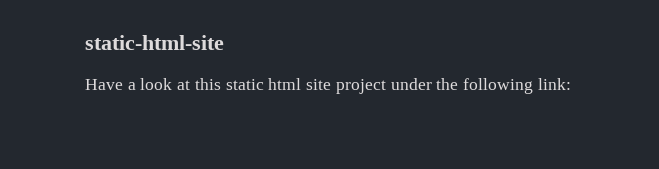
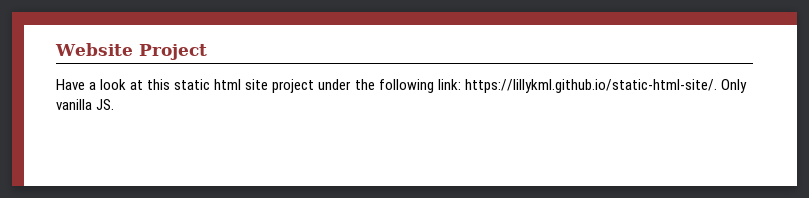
[85,35,224,50] static-html-site -> [55,43,207,60] Website Project
(571, 84) none -> [464,79,747,93] [56,99,115,110] https://lillykml.github.io/static-html-site/. Only vanilla JS.

